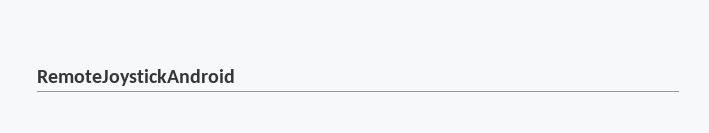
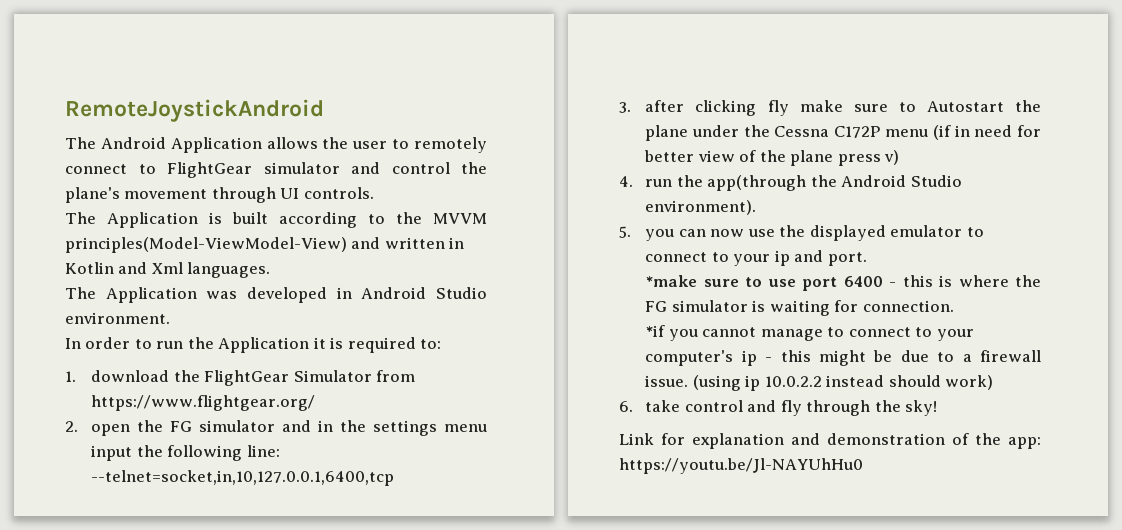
(235, 77) none -> [65,137,487,153] [65,162,487,178] [65,187,374,203] [65,212,487,228] [65,237,465,253] [65,262,271,278] [65,287,488,303] [65,312,170,324] [65,337,442,353] [65,370,416,386] [91,395,316,411] [65,420,488,436] [91,445,280,461] [91,470,395,486] [619,100,1041,116] [645,125,1041,141] [644,150,900,166] [619,175,962,191] [645,200,757,215] [619,225,984,241] [645,250,867,266] [645,275,1041,291] [645,300,954,316] [645,325,974,341] [645,350,1041,366] [645,375,994,391] [619,400,938,416] [619,433,1041,449] [619,458,863,474] // The Android Application allows the user to remotely connect to FlightGear simulator and control the plane's movement through UI controls. // The Application is built according to the MVVM principles(Model-ViewModel-View) and written in Kotlin and Xml languages. // The Application was developed in Android Studio environment. // In order to run the Application it is required to: // 1. download the FlightGear Simulator from https://www.flightgear.org/ // 2. open the FG simulator and in the settings menu input the following line: --telnet=socket,in,10,127.0.0.1,6400,tcp // 3. after clicking fly make sure to Autostart the plane under the Cessna C172P menu (if in need for better view of the plane press v) // 4. run the app(through the Android Studio environment). // 5. you can now use the displayed emulator to connect to your ip and port. // *make sure to use port 6400 - this is where the FG simulator is waiting for connection. // *if you cannot manage to connect to your computer's ip - this might be due to a firewall issue. (using ip 10.0.2.2 instead should work) // 6. take control and fly through the sky! // Link for explanation and demonstration of the app: https://youtu.be/Jl-NAYUhHu0

